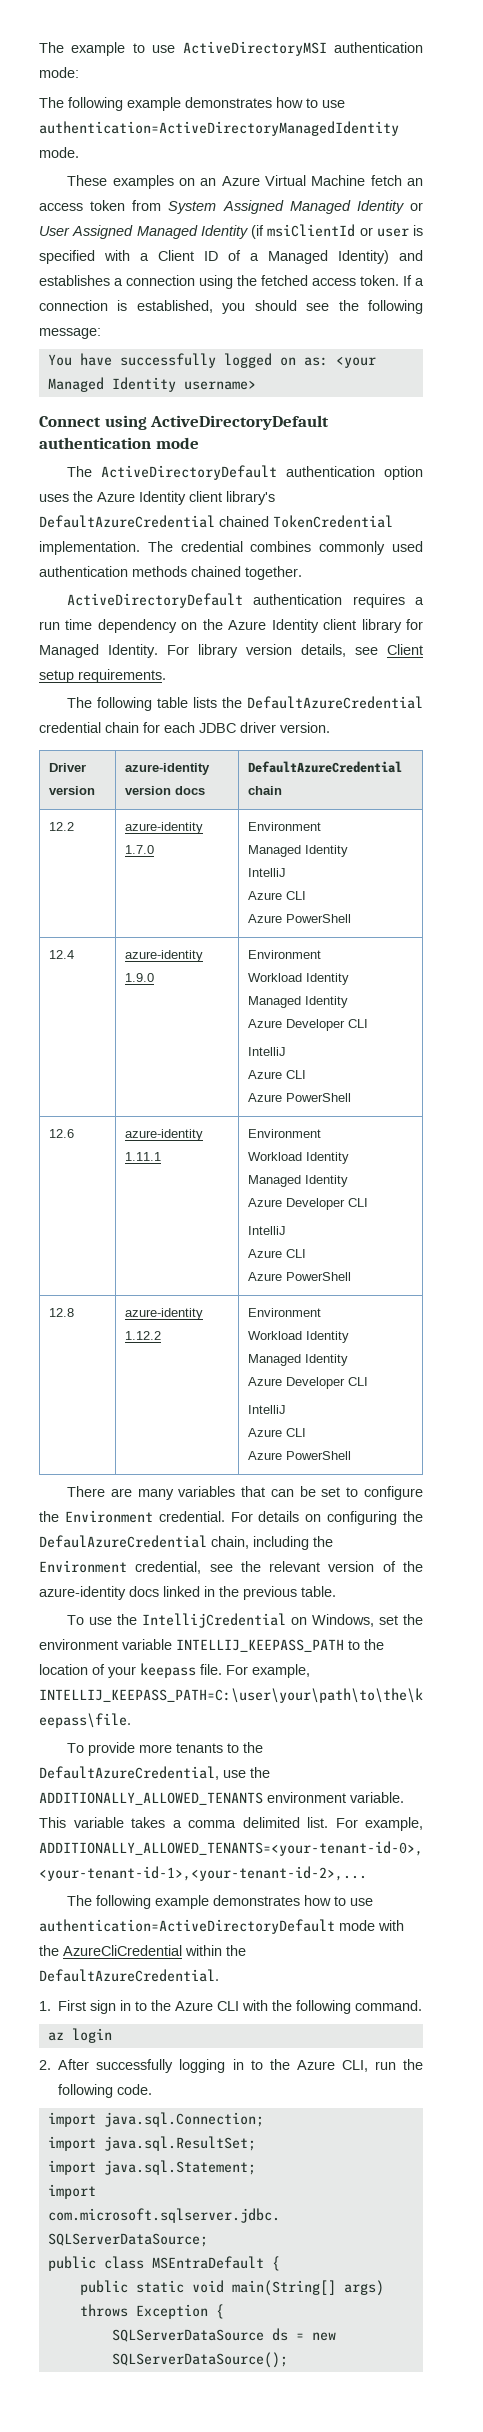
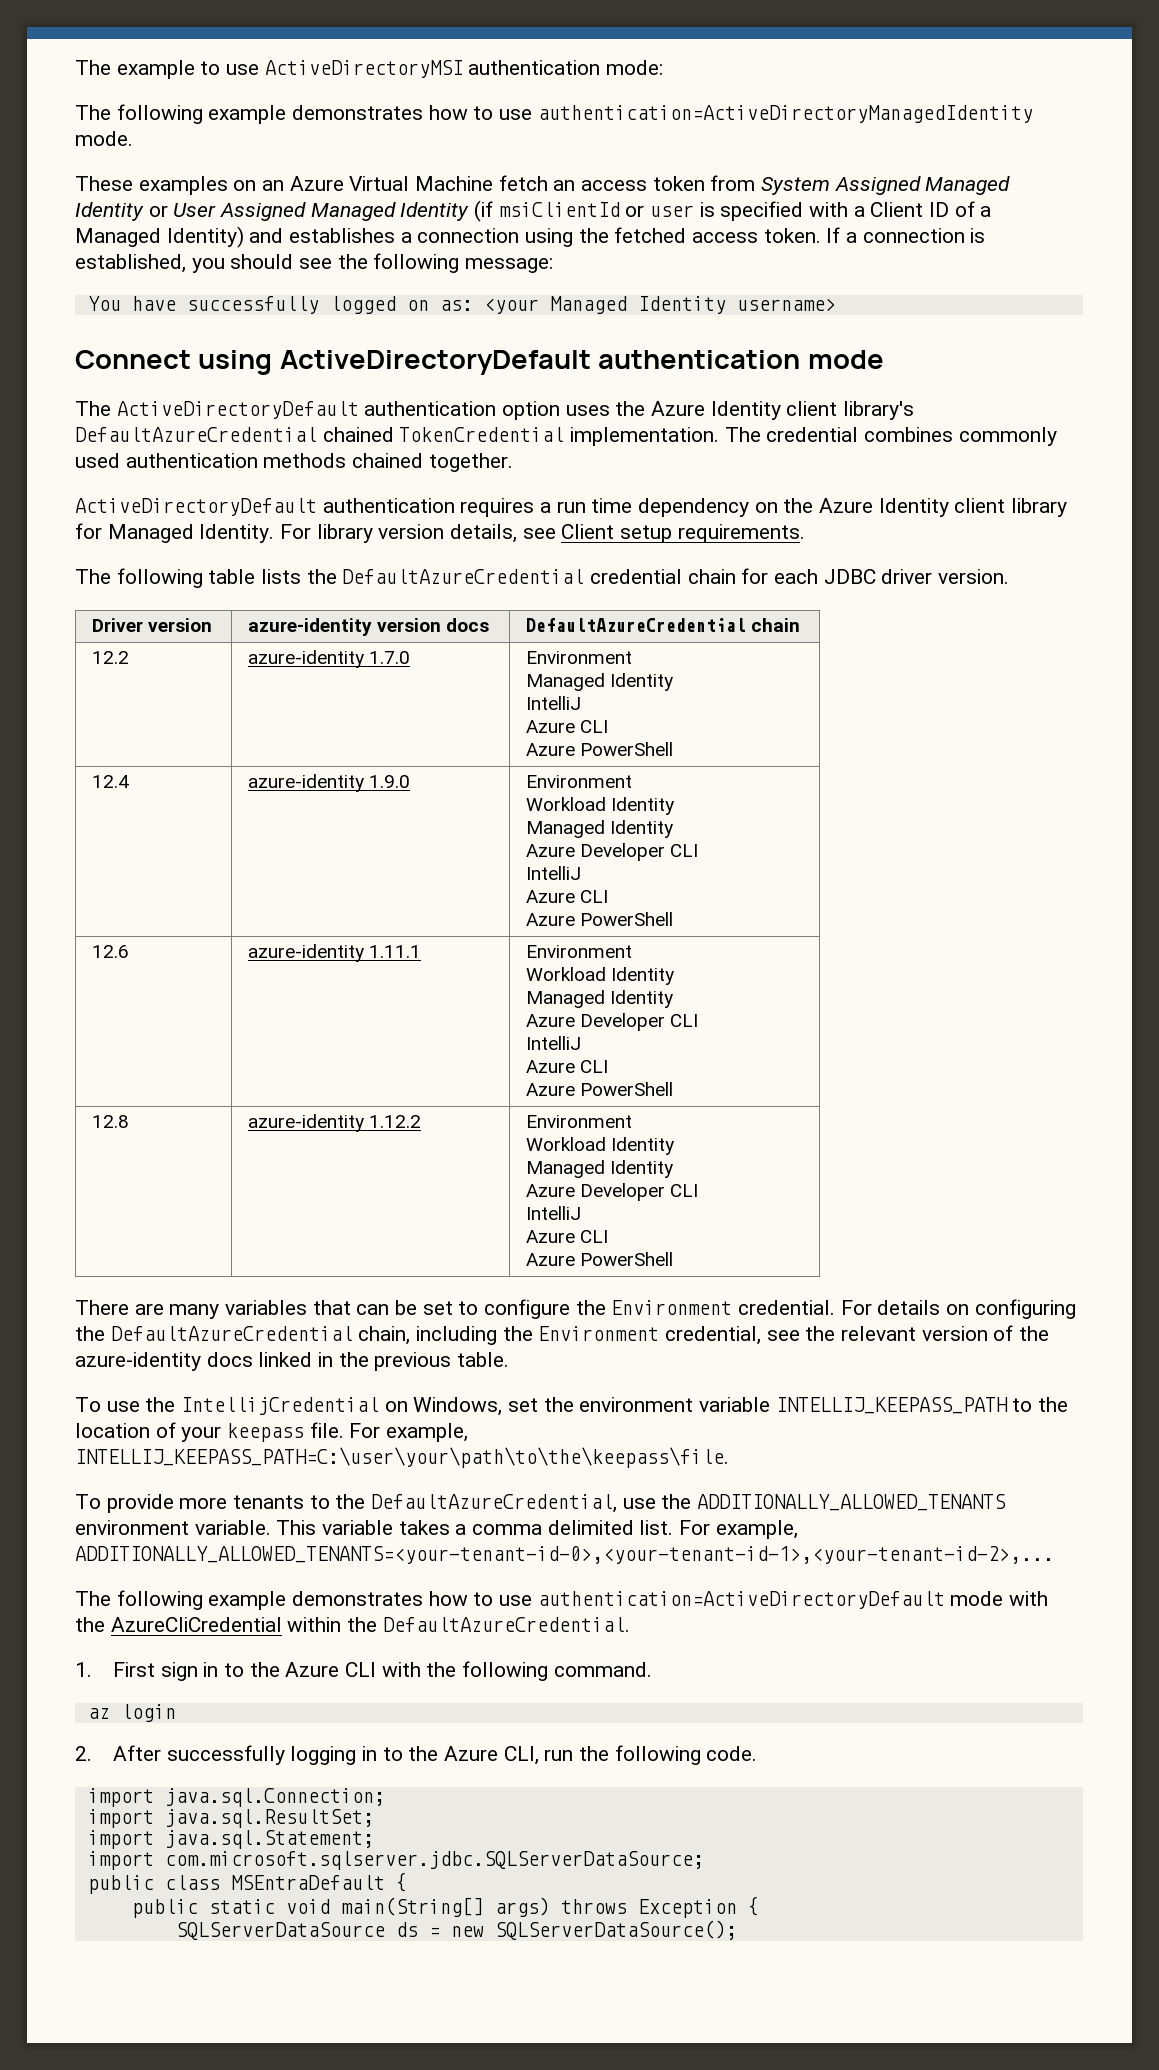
[39,1535,207,1548] DefaulAzureCredential -> [110,1326,353,1341] DefaultAzureCredential

